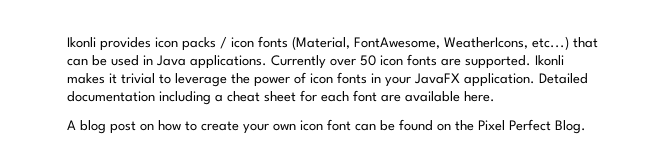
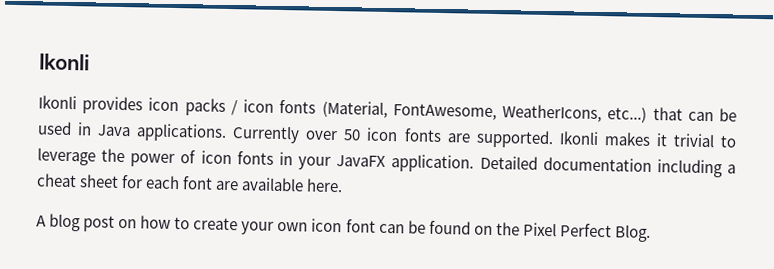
[67,37,96,48] Ikonli -> [39,53,90,71] [38,95,77,110] Ikonli // Ikonli

